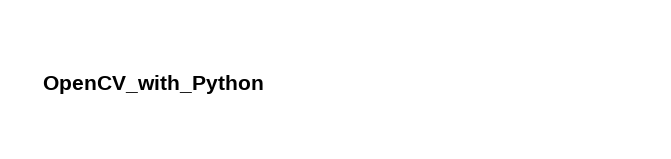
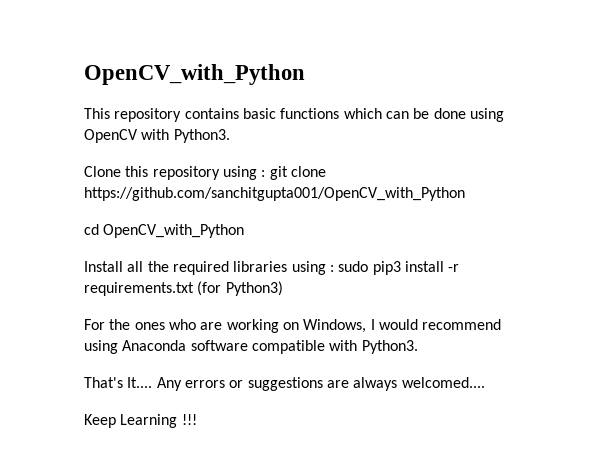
[43,75,264,94] OpenCV_with_Python -> [84,64,305,85] [84,108,504,122] [84,129,230,143] [84,166,326,180] [84,187,465,201] [84,224,245,238] [84,261,460,275] [84,281,283,296] [84,319,502,333] [84,340,418,354] [84,377,485,391] [84,414,197,428] OpenCV_with_Python // This repository contains basic functions which can be done using OpenCV with Python3. // Clone this repository using : git clone https://github.com/sanchitgupta001/OpenCV_with_Python // cd OpenCV_with_Python // Install all the required libraries using : sudo pip3 install -r requirements.txt (for Python3) // For the ones who are working on Windows, I would recommend using Anaconda software compatible with Python3. // That's It.... Any errors or suggestions are always welcomed.... // Keep Learning !!!

